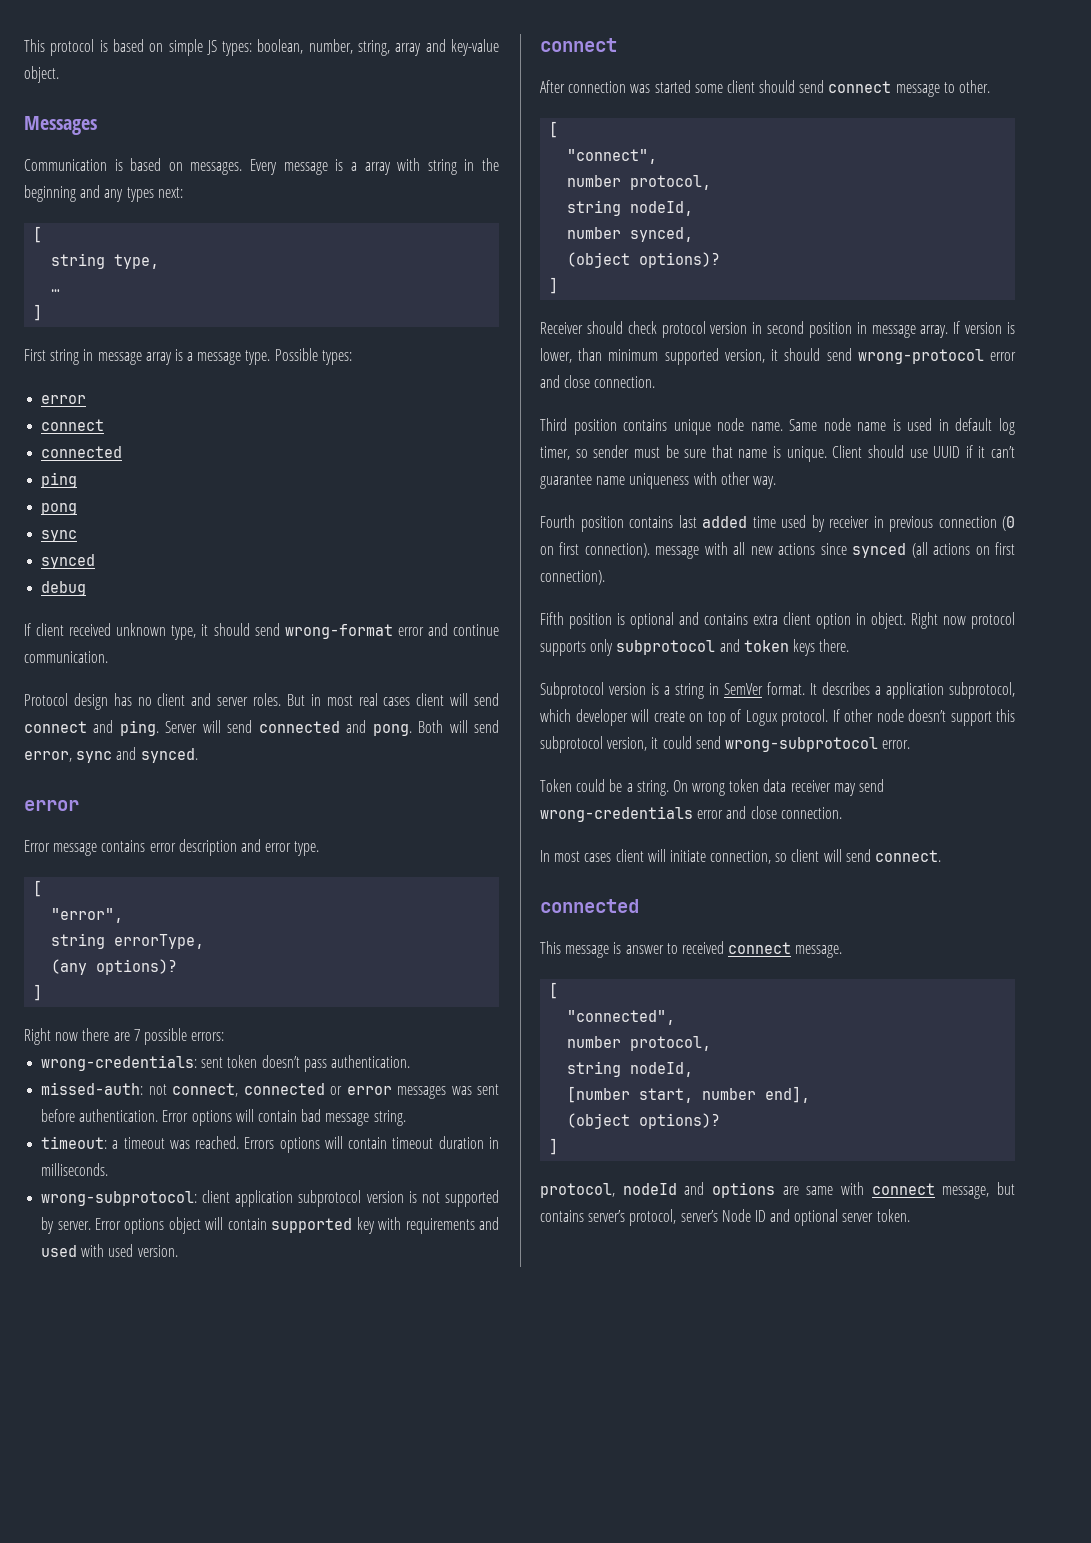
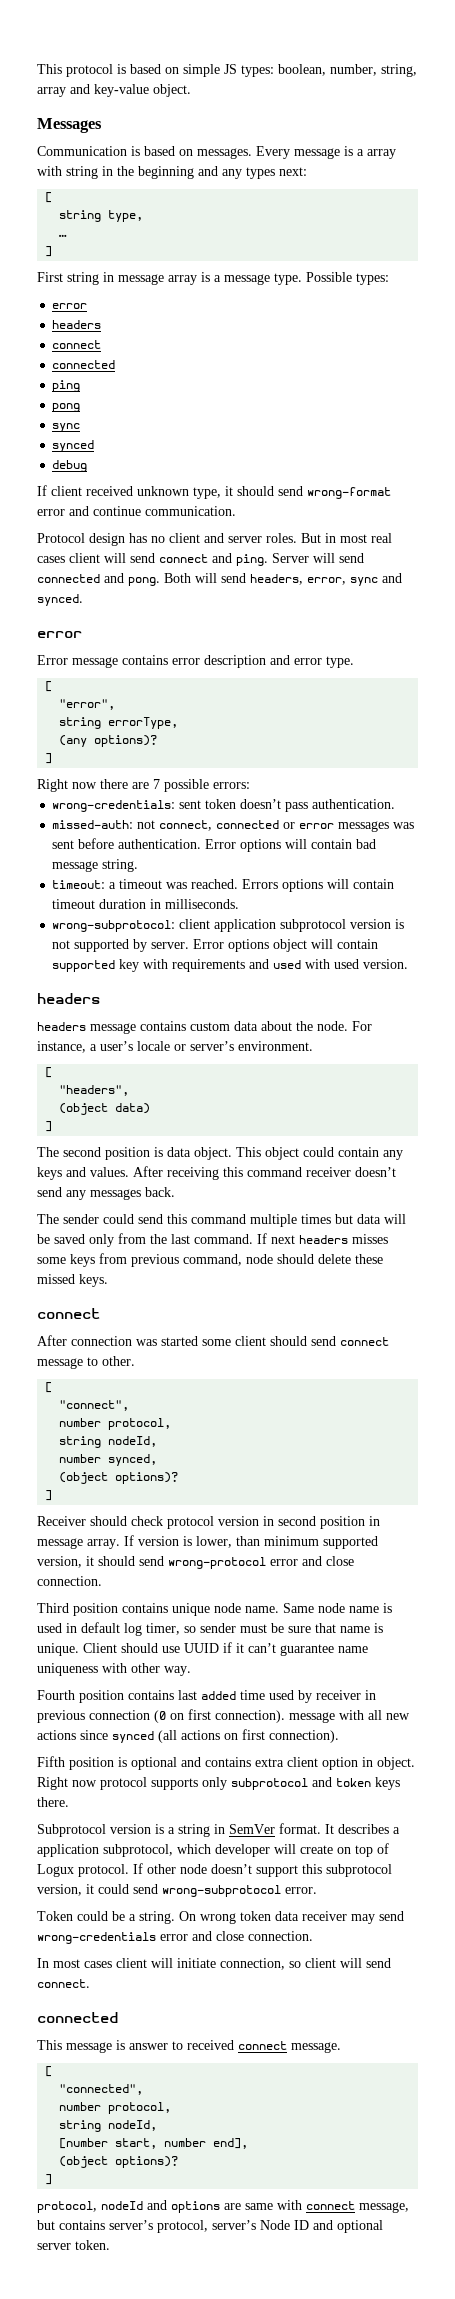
(87, 399) none -> [52,320,102,329] // headers
(499, 726) none -> [250,574,303,585] headers,
(178, 1251) none -> [37,993,100,1004] [37,1021,372,1034] [37,1041,313,1053] [45,1067,53,1078] [59,1085,130,1096] [59,1103,151,1115] [45,1121,53,1132] [37,1147,403,1160] [37,1166,396,1180] [37,1187,175,1200] [37,1214,406,1227] [37,1233,388,1247] [37,1253,383,1267] [37,1274,108,1287] // headers // headers message contains custom data about the node. For instance, a user’s locale or server’s environment. // [ // "headers", // (object data) // ] // The second position is data object. This object could contain any keys and values. After receiving this command receiver doesn’t send any messages back. // The sender could send this command multiple times but data will be saved only from the last command. If next headers misses some keys from previous command, node should delete these missed keys.

